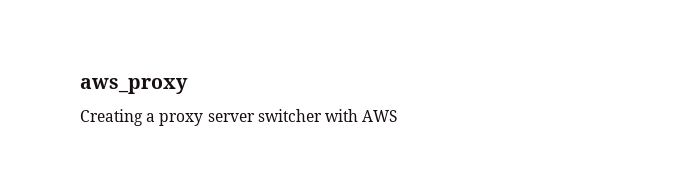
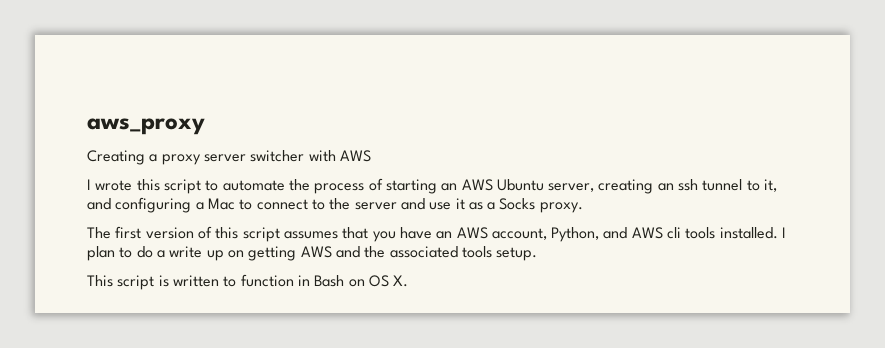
(398, 116) none -> [87,178,778,194] [87,197,583,213] [87,226,787,242] [87,246,538,261] [87,274,409,290] // I wrote this script to automate the process of starting an AWS Ubuntu server, creating an ssh tunnel to it, and configuring a Mac to connect to the server and use it as a Socks proxy. // The first version of this script assumes that you have an AWS account, Python, and AWS cli tools installed. I plan to do a write up on getting AWS and the associated tools setup. // This script is written to function in Bash on OS X.

